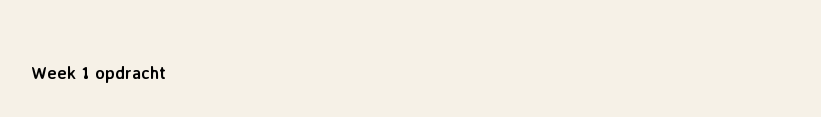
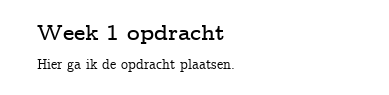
(166, 74) none -> [37,59,235,72] // Hier ga ik de opdracht plaatsen.

